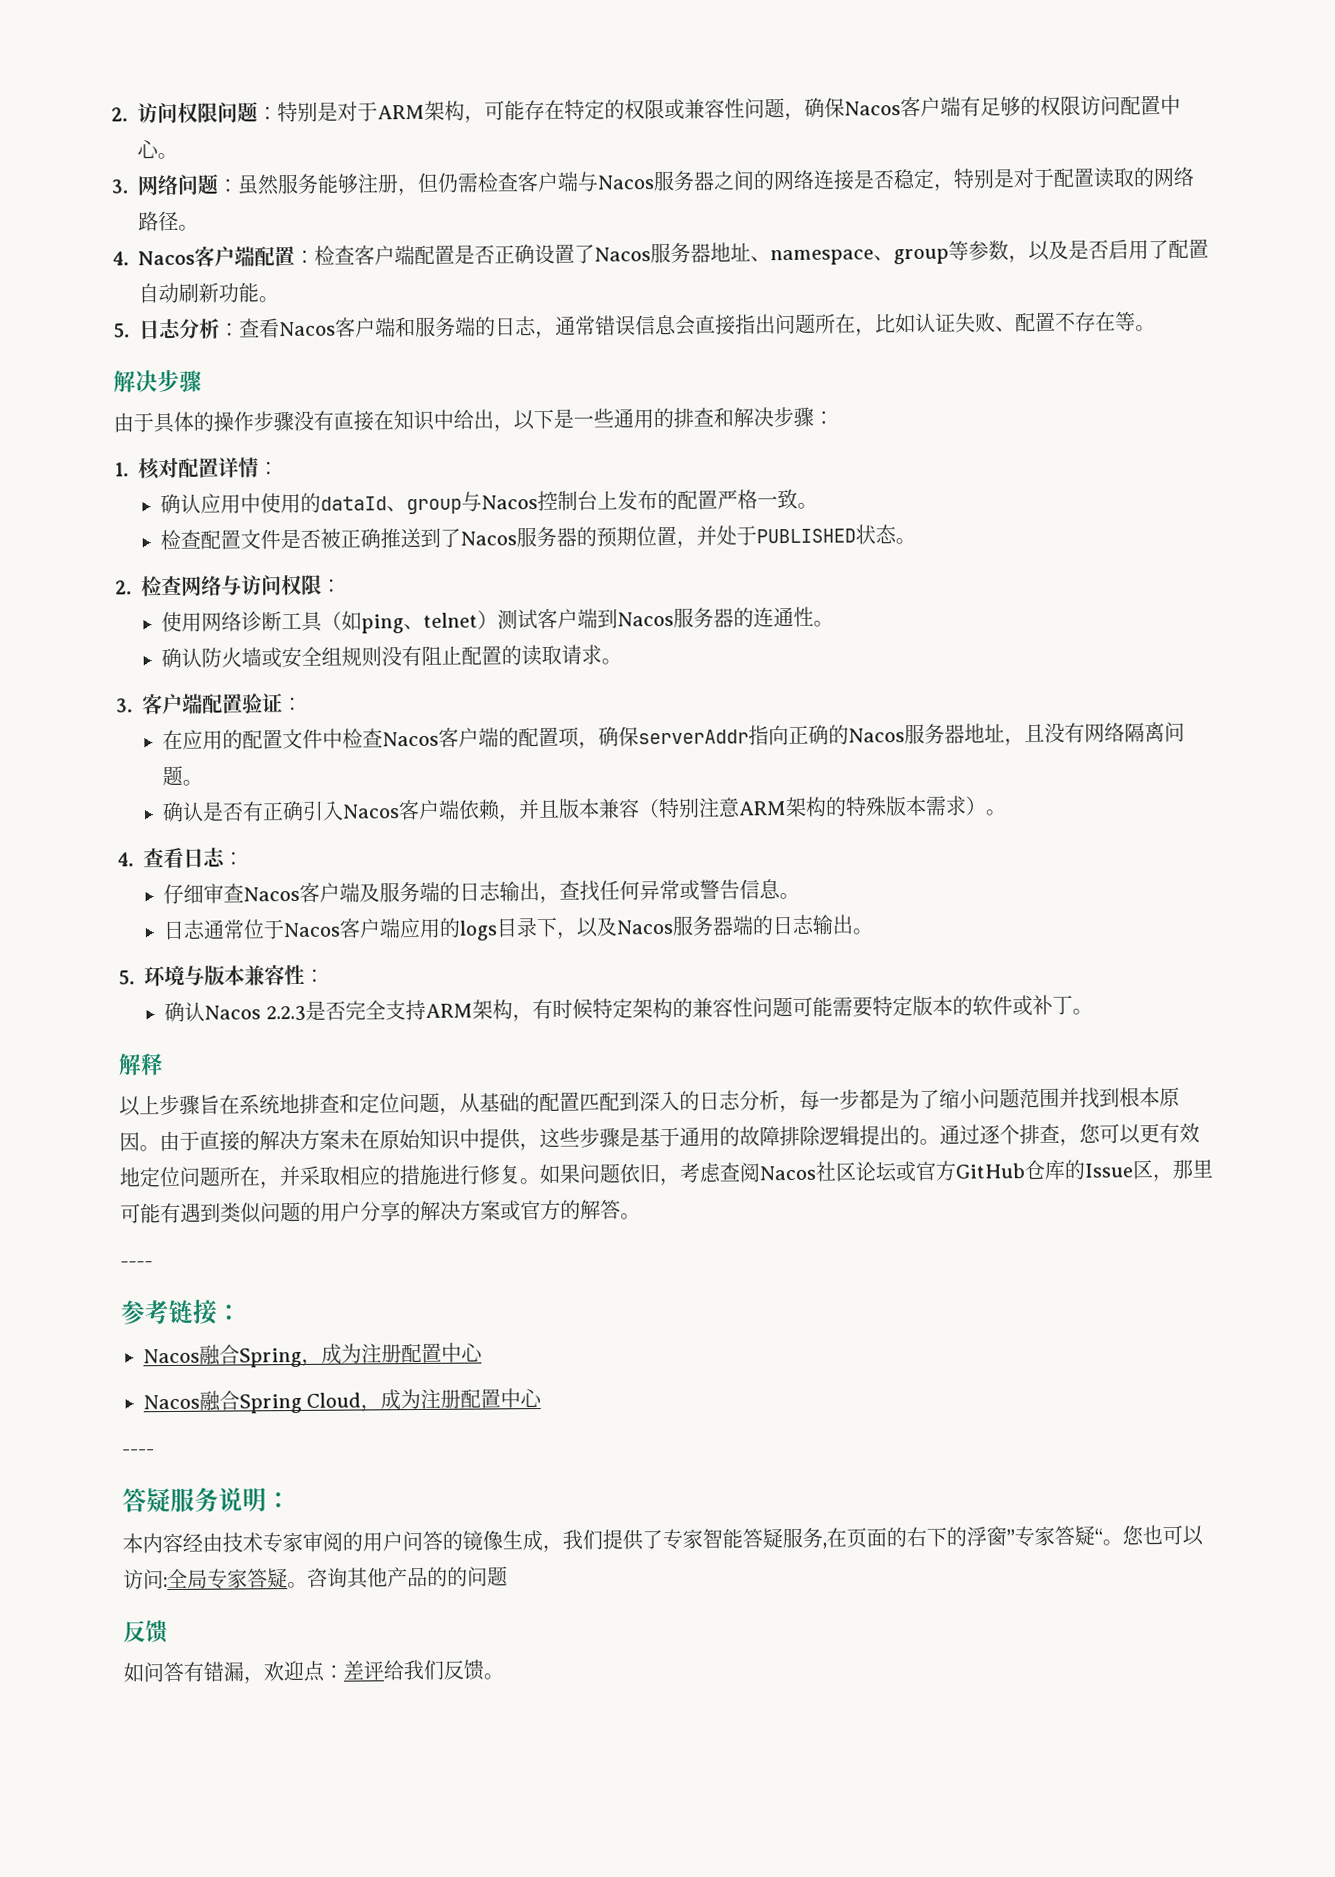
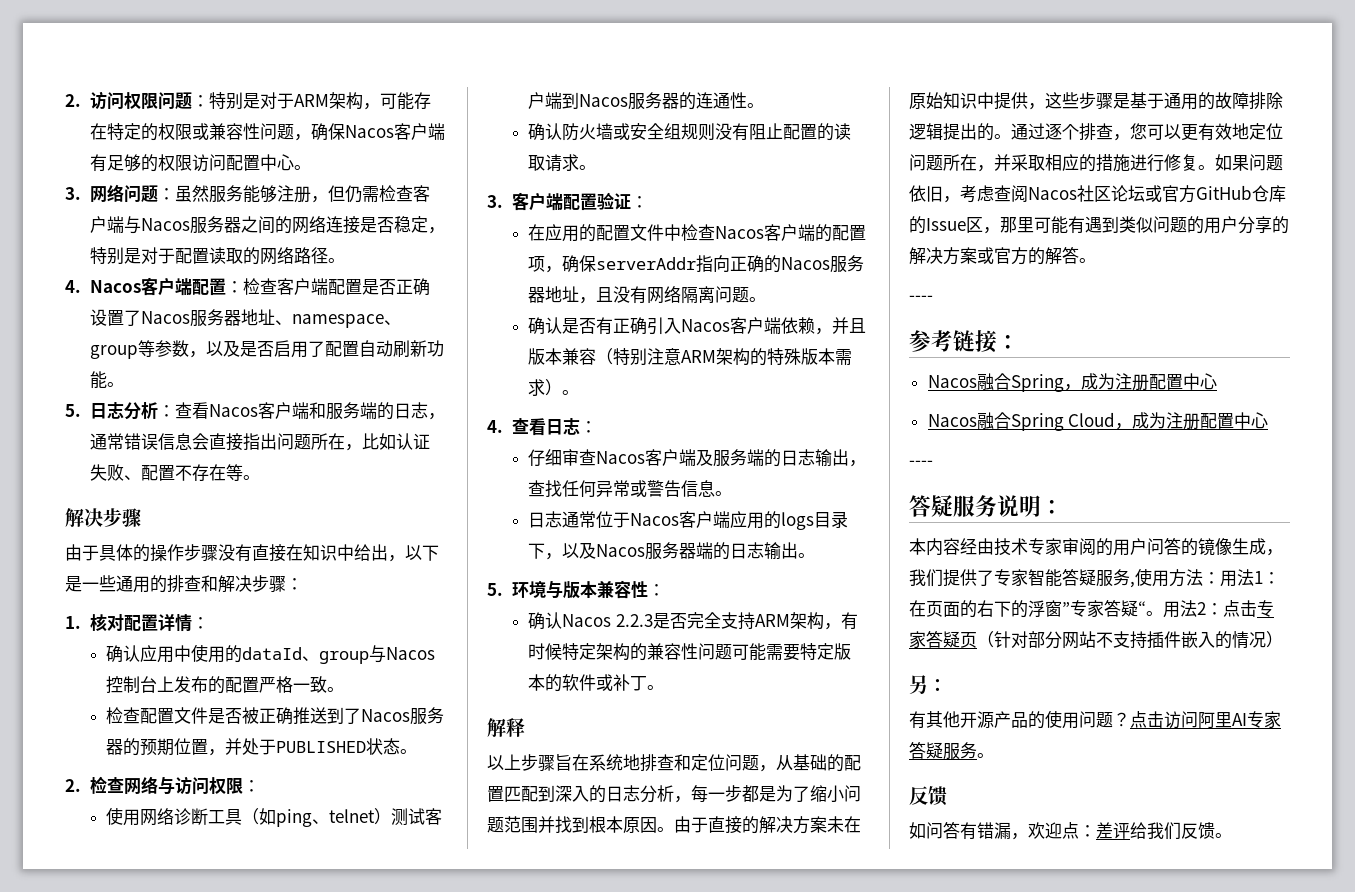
(827, 1545) none -> [1135,568,1280,587] 使用方法：用法1：
[1122,1524,1204,1546] [123,1566,508,1590] 您也可以访问:全局专家答疑。咨询其他产品的的问题 -> [1163,600,1274,618] [909,630,1283,649] [909,675,947,694] [909,710,1281,729] [909,741,994,760] 用法2：点击专家答疑页（针对部分网站不支持插件嵌入的情况） // 另： // 有其他开源产品的使用问题？点击访问阿里AI专家答疑服务。

